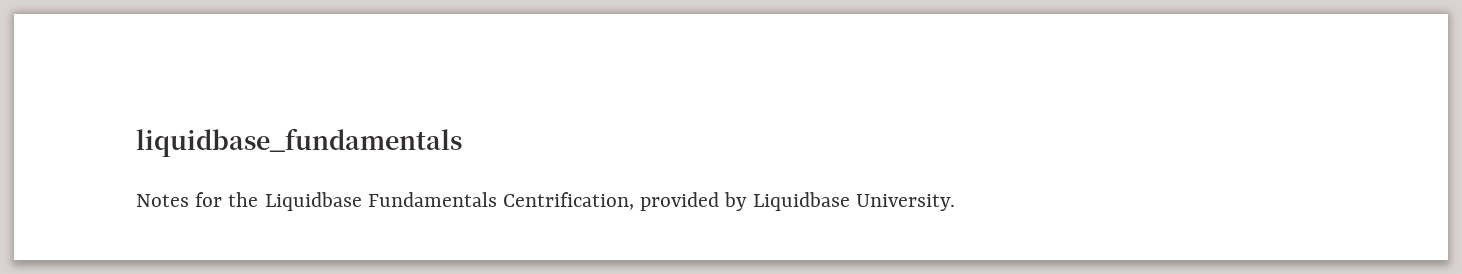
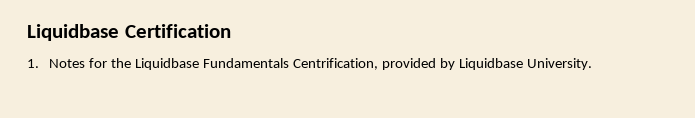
[136,128,462,157] liquidbase_fundamentals // -> [27,24,231,41] [27,59,39,68] Liquidbase Certification // 1.

